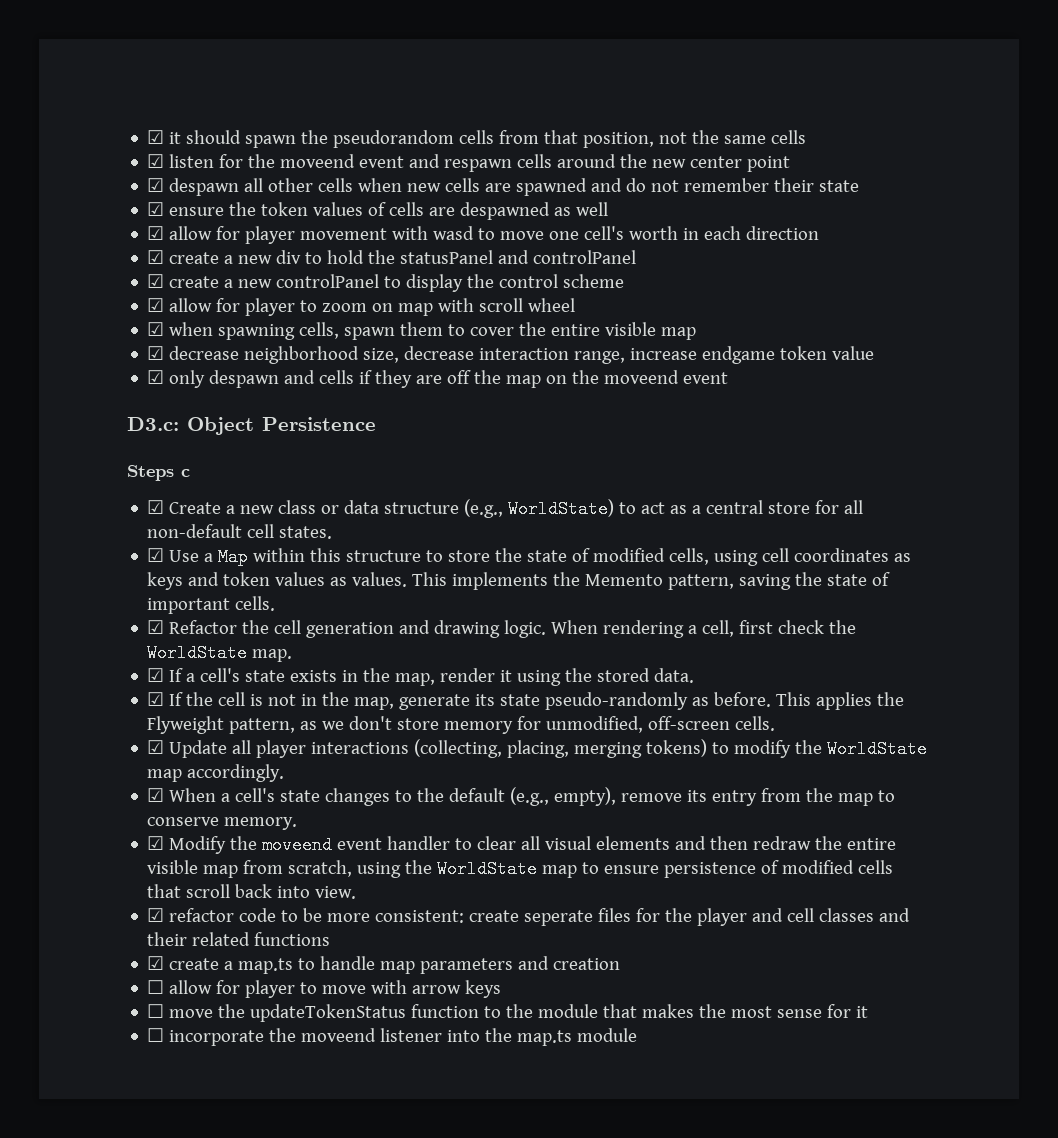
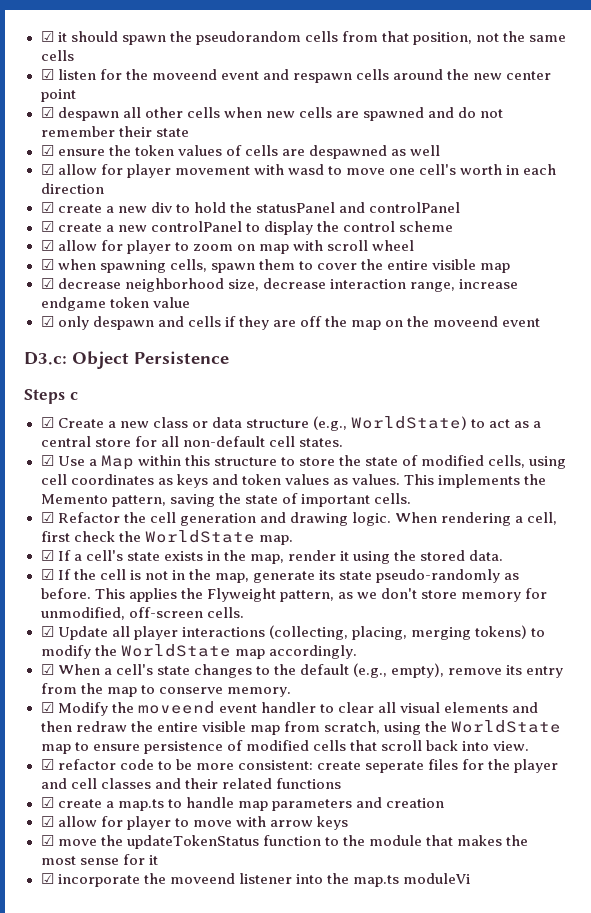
[147,980,165,994] ☐ -> [40,816,54,827] ☑
[147,1004,165,1018] ☐ -> [40,835,54,846] ☑
[147,1028,165,1042] ☐ -> [40,873,54,884] ☑
[577,1028,638,1042] module -> [402,873,470,884] moduleVi

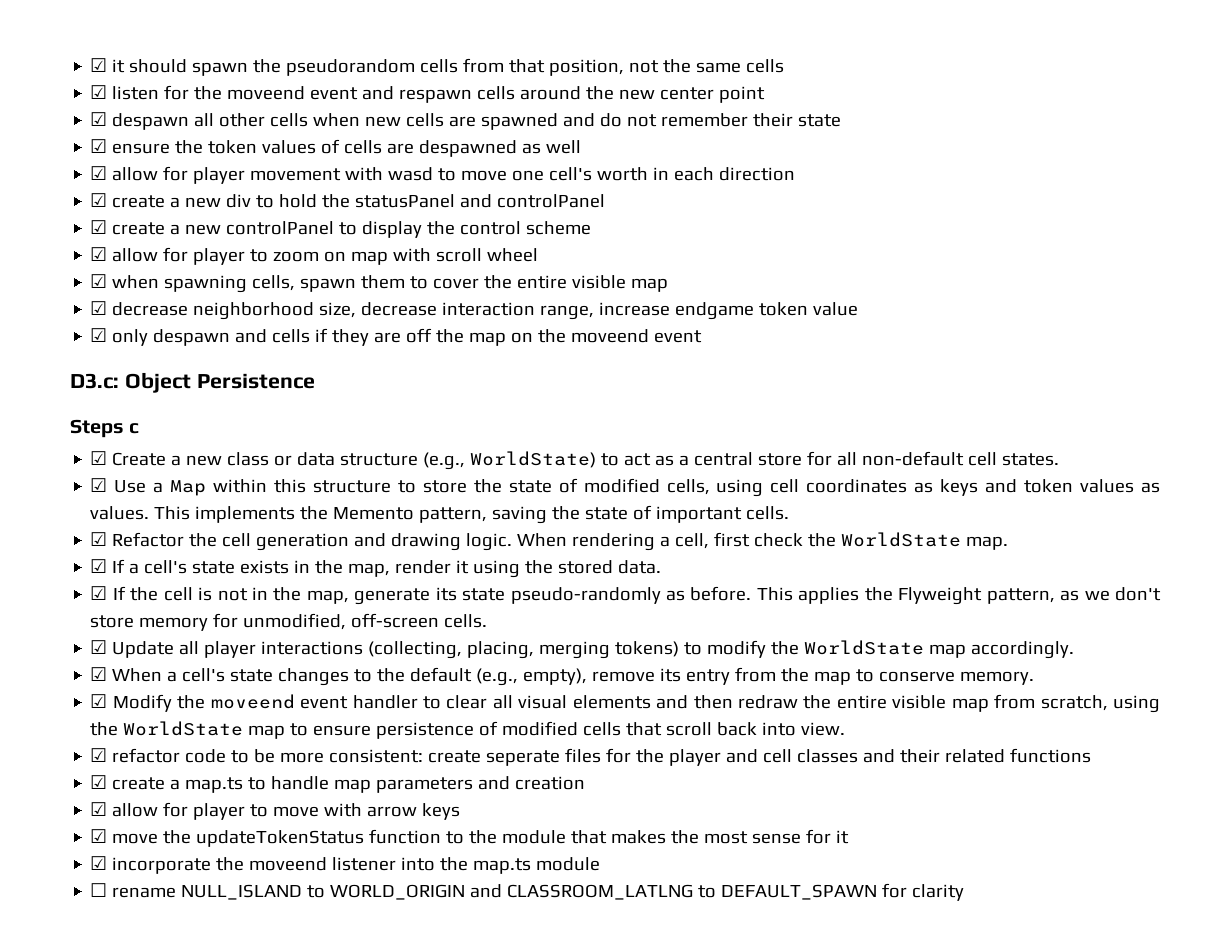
[402,873,470,884] moduleVi -> [536,857,601,871] [90,883,965,901] module // ☐ rename NULL_ISLAND to WORLD_ORIGIN and CLASSROOM_LATLNG to DEFAULT_SPAWN for clarity

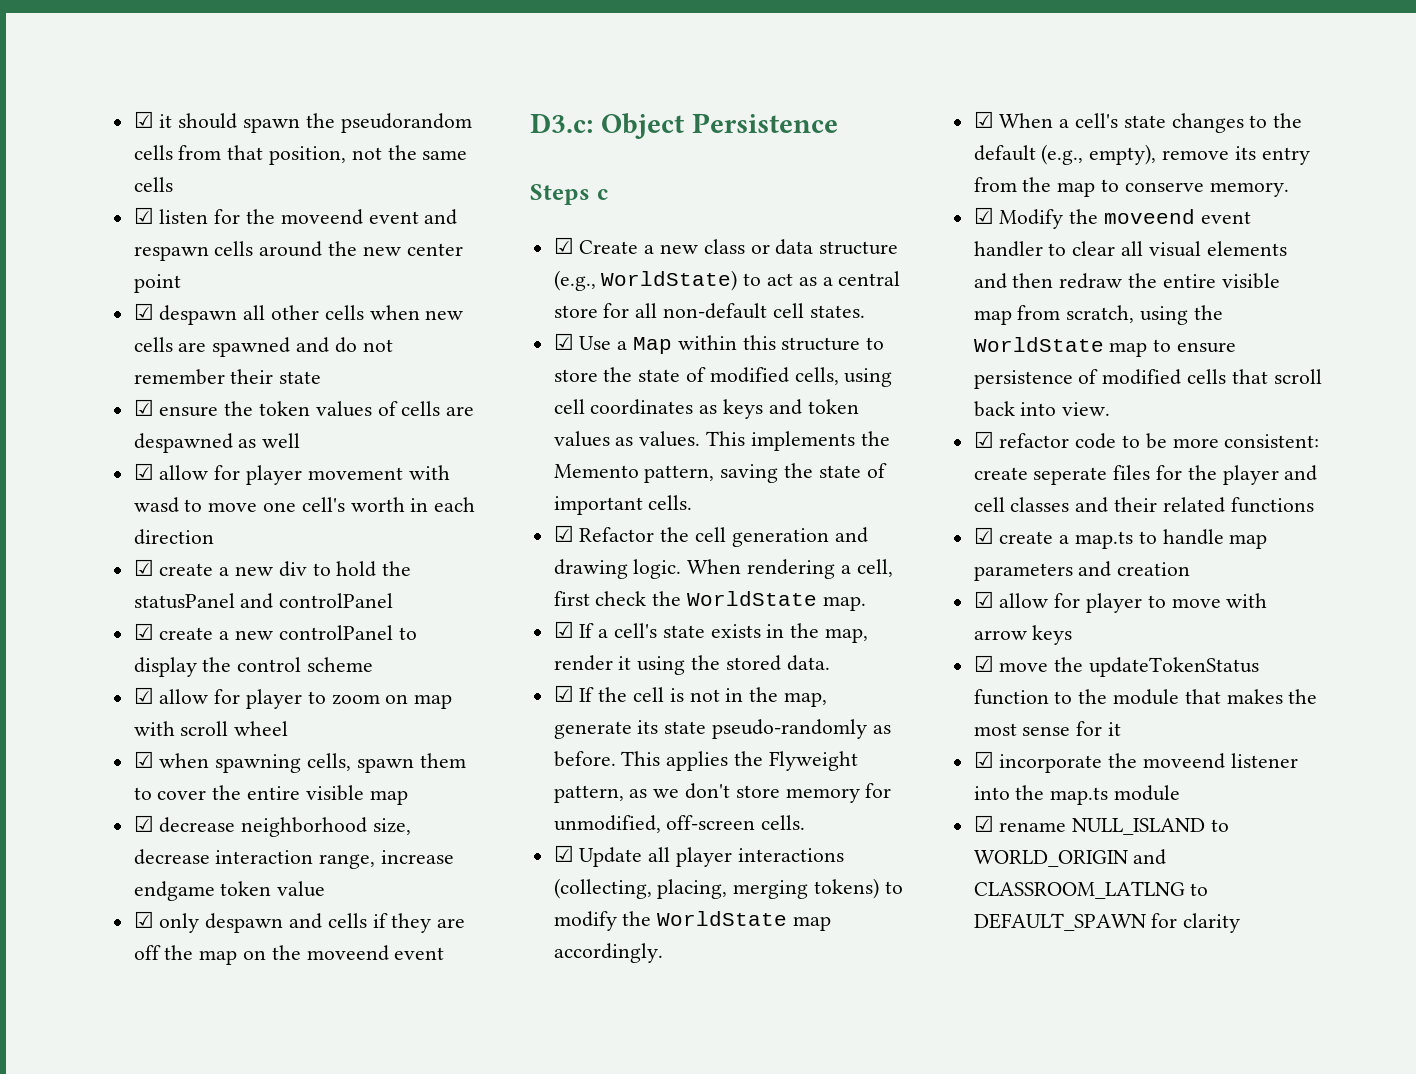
[90,883,108,897] ☐ -> [973,815,994,832] ☑

